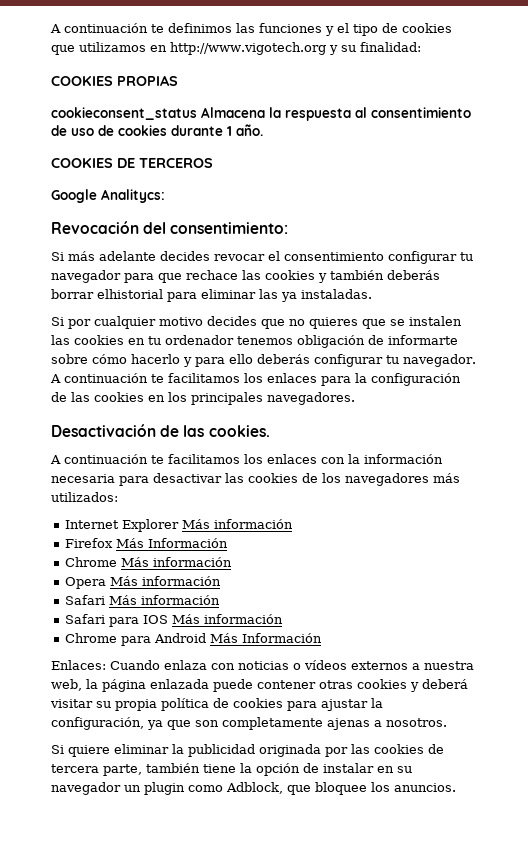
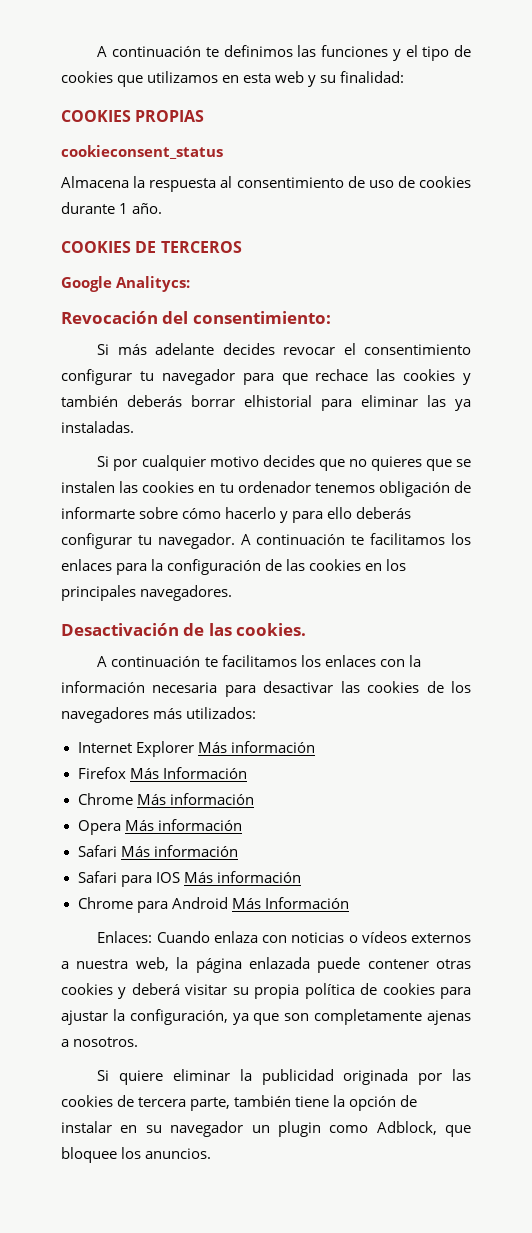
[170,42,326,55] http://www.vigotech.org -> [243,71,305,83] esta web
(197, 113) none -> (223, 152) //

